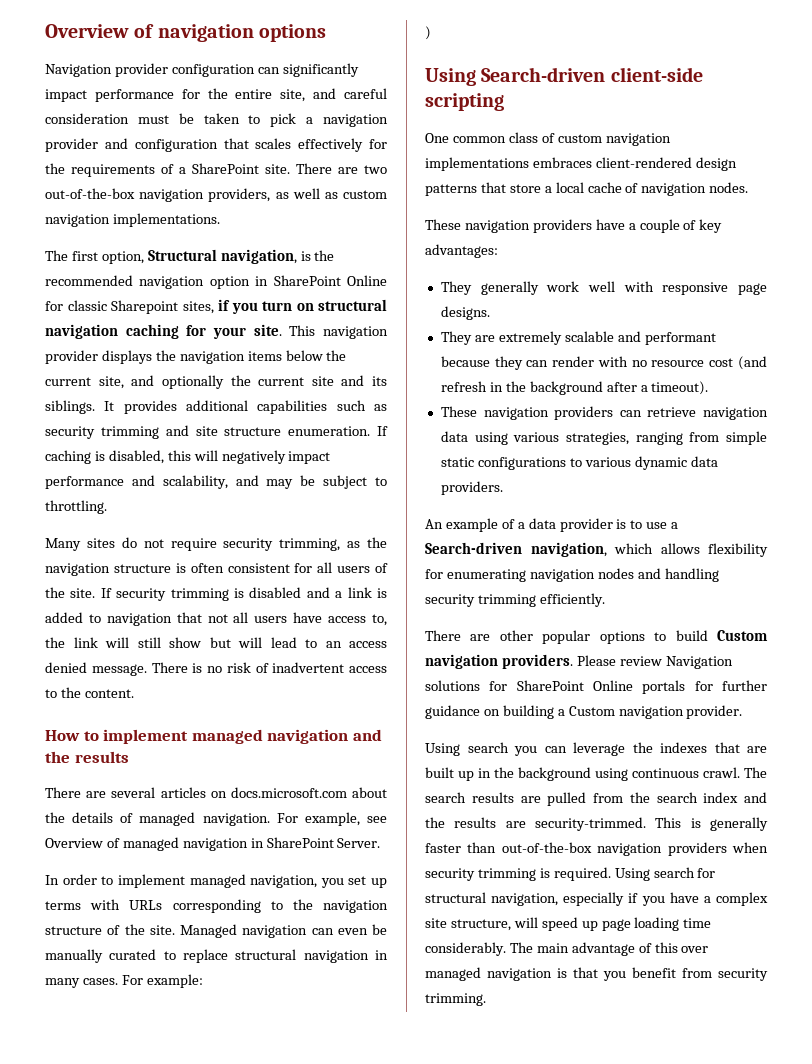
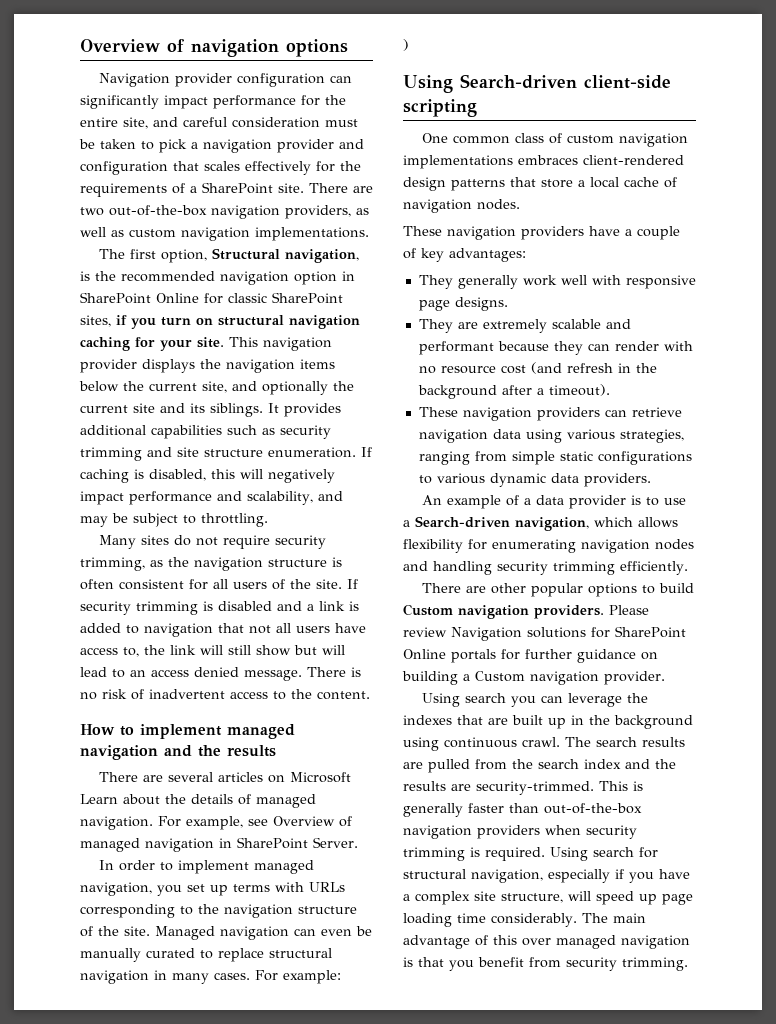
[111,300,178,314] Sharepoint -> [272,292,343,304] SharePoint
[230,787,347,798] docs.microsoft.com -> [289,772,351,783] [80,794,118,804] Microsoft Learn

